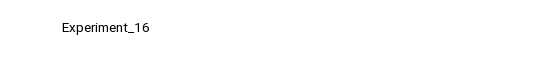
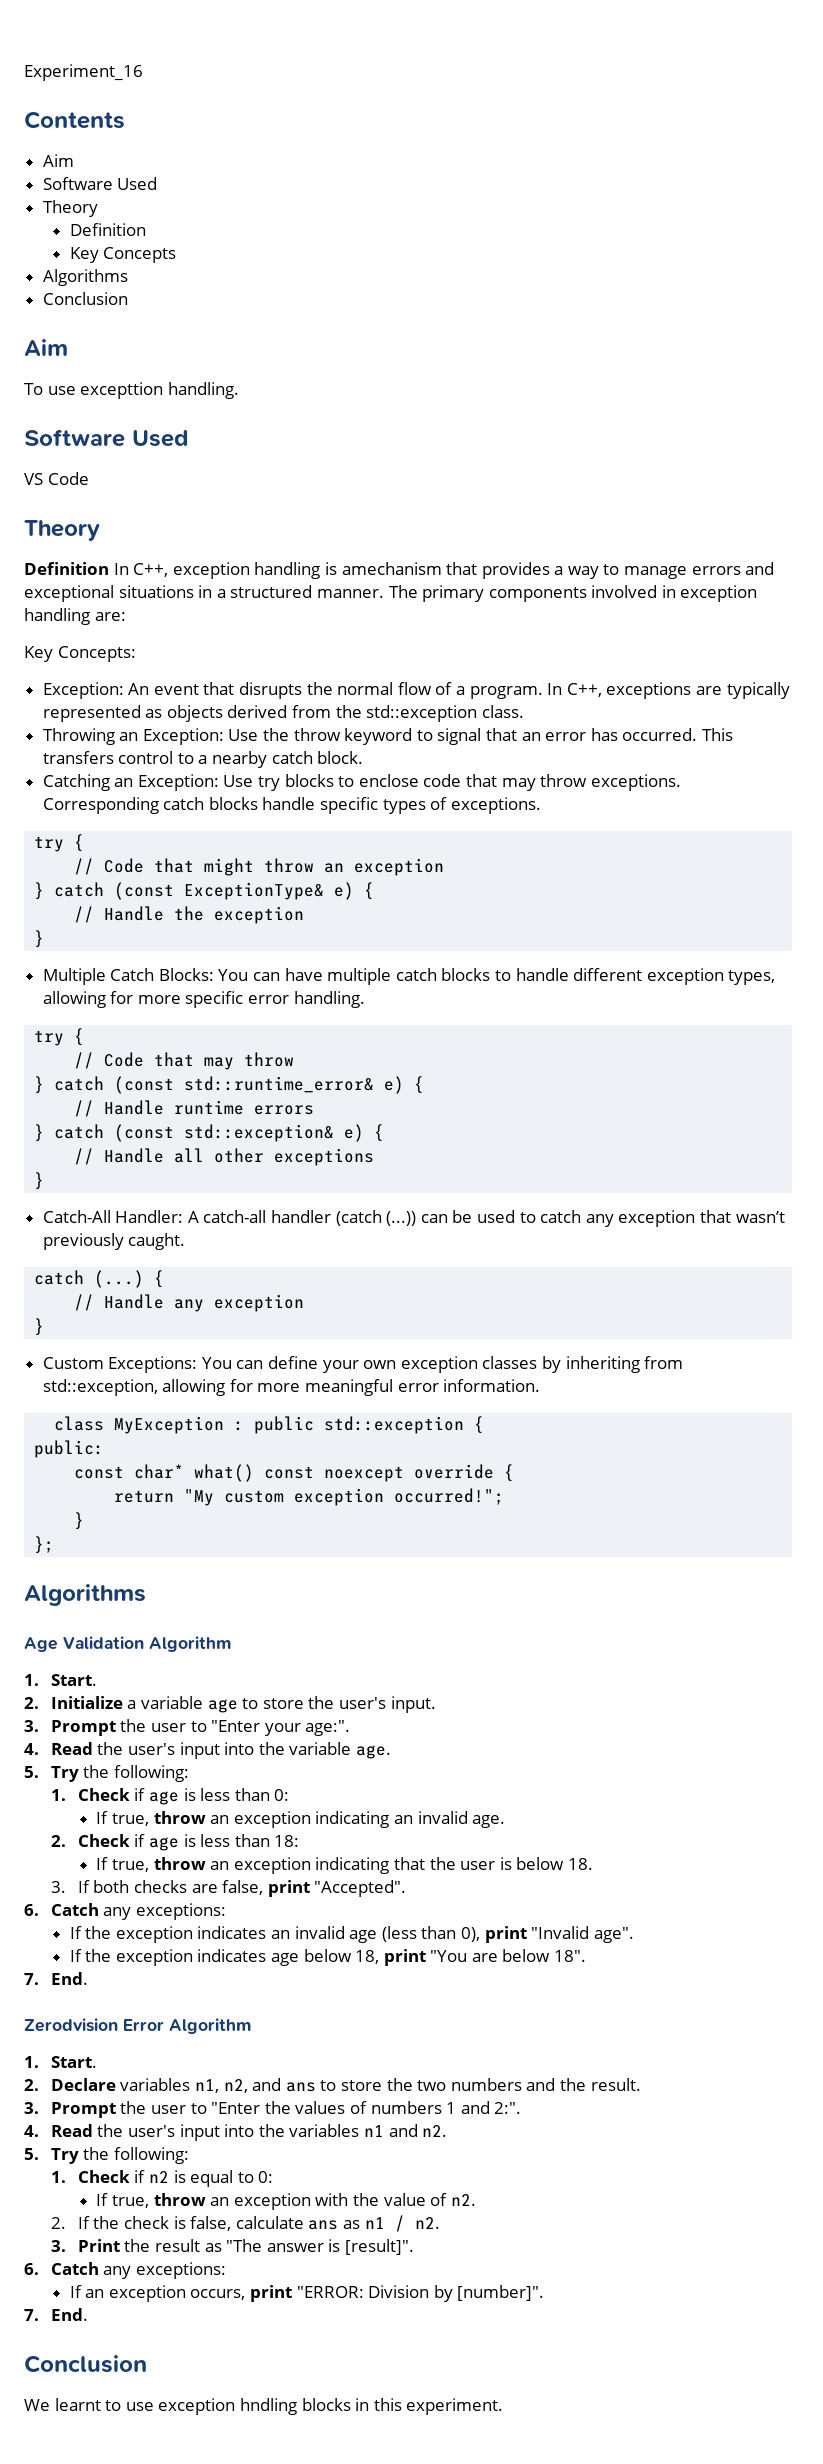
(150, 29) none -> [24,111,125,129] [42,154,74,167] [42,177,158,190] [42,200,98,217] [69,223,146,236] [69,247,177,263] [42,269,128,286] [42,292,128,305] [24,339,68,356] [24,382,239,399] [24,429,189,447] [24,472,89,485] [24,520,100,541] [24,562,775,579] [24,585,758,602] [24,608,126,625] [24,646,136,662] [42,682,790,699] [42,705,524,722] [42,728,733,745] [42,751,364,768] [42,774,681,791] [42,797,541,814] [34,834,85,852] [74,858,445,876] [34,882,375,900] [74,906,305,924] [34,930,45,948] [42,968,776,985] [42,991,365,1008] [34,1028,85,1046] [74,1052,295,1070] [34,1076,425,1094] [74,1100,315,1117] [34,1124,385,1142] [74,1148,375,1166] [34,1172,45,1190] [42,1210,785,1227] [42,1233,186,1250] [34,1270,165,1288] [74,1294,305,1312] [34,1318,45,1336] [42,1356,684,1373] [42,1379,541,1396] [54,1416,485,1434] [34,1440,105,1458] [74,1464,515,1482] [114,1488,505,1506] [74,1512,85,1530] [34,1536,55,1554] [24,1584,146,1606] [24,1636,231,1652] [24,1674,97,1686] [24,1696,436,1713] [24,1719,351,1736] [24,1742,392,1759] [24,1765,190,1782] [50,1788,290,1805] [96,1811,506,1828] [50,1834,300,1851] [96,1857,593,1874] [50,1880,407,1897] [24,1903,227,1920] [69,1926,634,1943] [69,1949,587,1966] [24,1972,88,1985] [24,2018,251,2034] [24,2056,97,2068] [24,2078,641,2093] [24,2101,522,2118] [24,2124,448,2141] [24,2147,190,2164] [50,2170,274,2187] [96,2193,476,2210] [50,2215,440,2232] [50,2239,414,2255] [24,2262,227,2279] [69,2285,545,2302] [24,2308,88,2321] [24,2355,147,2373] [24,2398,504,2415] // Contents // Aim // Software Used // Theory // Definition // Key Concepts // Algorithms // Conclusion // Aim // To use excepttion handling. // Software Used // VS Code // Theory // Definition In C++, exception handling is amechanism that provides a way to manage errors and exceptional situations in a structured manner. The primary components involved in exception handling are: // Key Concepts: // Exception: An event that disrupts the normal flow of a program. In C++, exceptions are typically represented as objects derived from the std::exception class. // Throwing an Exception: Use the throw keyword to signal that an error has occurred. This transfers control to a nearby catch block. // Catching an Exception: Use try blocks to enclose code that may throw exceptions. Corresponding catch blocks handle specific types of exceptions. // try { // // Code that might throw an exception // } catch (const ExceptionType& e) { // // Handle the exception // } // Multiple Catch Blocks: You can have multiple catch blocks to handle different exception types, allowing for more specific error handling. // try { // // Code that may throw // } catch (const std::runtime_error& e) { // // Handle runtime errors // } catch (const std::exception& e) { // // Handle all other exceptions // } // Catch-All Handler: A catch-all handler (catch (...)) can be used to catch any exception that wasn’t previously caught. // catch (...) { // // Handle any exception // } // Custom Exceptions: You can define your own exception classes by inheriting from std::exception, allowing for more meaningful error information. // class MyException : public std::exception { // public: // const char* what() const noexcept override { // return "My custom exception occurred!"; // } // }; // Algorithms // Age Validation Algorithm // 1. Start. // 2. Initialize a variable age to store the user's input. // 3. Prompt the user to "Enter your age:". // 4. Read the user's input into the variable age. // 5. Try the following: // 1. Check if age is less than 0: // If true, throw an exception indicating an invalid age. // 2. Check if age is less than 18: // If true, throw an exception indicating that the user is below 18. // 3. If both checks are false, print "Accepted". // 6. Catch any exceptions: // If the exception indicates an invalid age (less than 0), print "Invalid age". // If the exception indicates age below 18, print "You are below 18". // 7. End. // Zerodvision Error Algorithm // 1. Start. // 2. Declare variables n1, n2, and ans to store the two numbers and the result. // 3. Prompt the user to "Enter the values of numbers 1 and 2:". // 4. Read the user's input into the variables n1 and n2. // 5. Try the following: // 1. Check if n2 is equal to 0: // If true, throw an exception with the value of n2. // 2. If the check is false, calculate ans as n1 / n2. // 3. Print the result as "The answer is [result]". // 6. Catch any exceptions: // If an exception occurs, print "ERROR: Division by [number]". // 7. End. // Conclusion // We learnt to use exception hndling blocks in this experiment.

